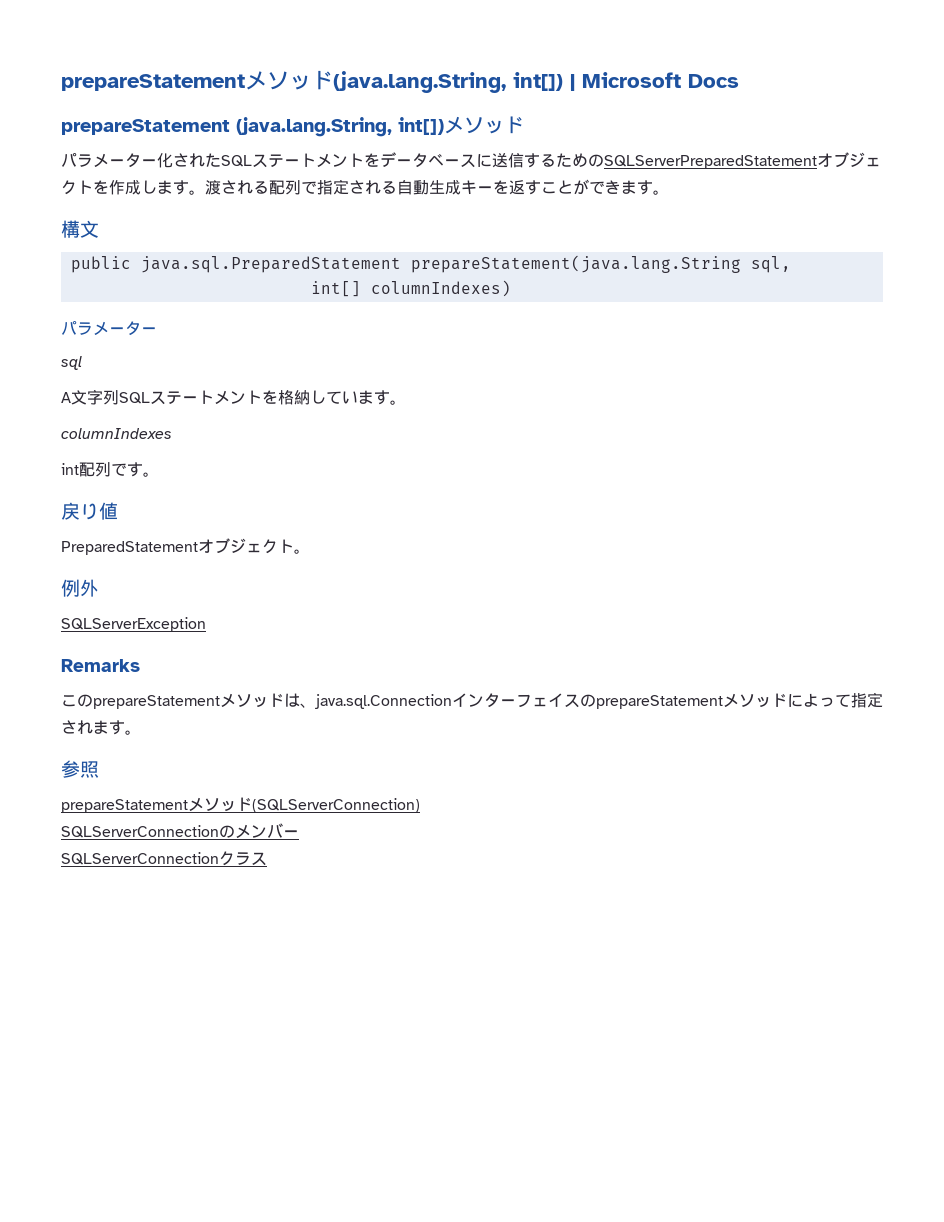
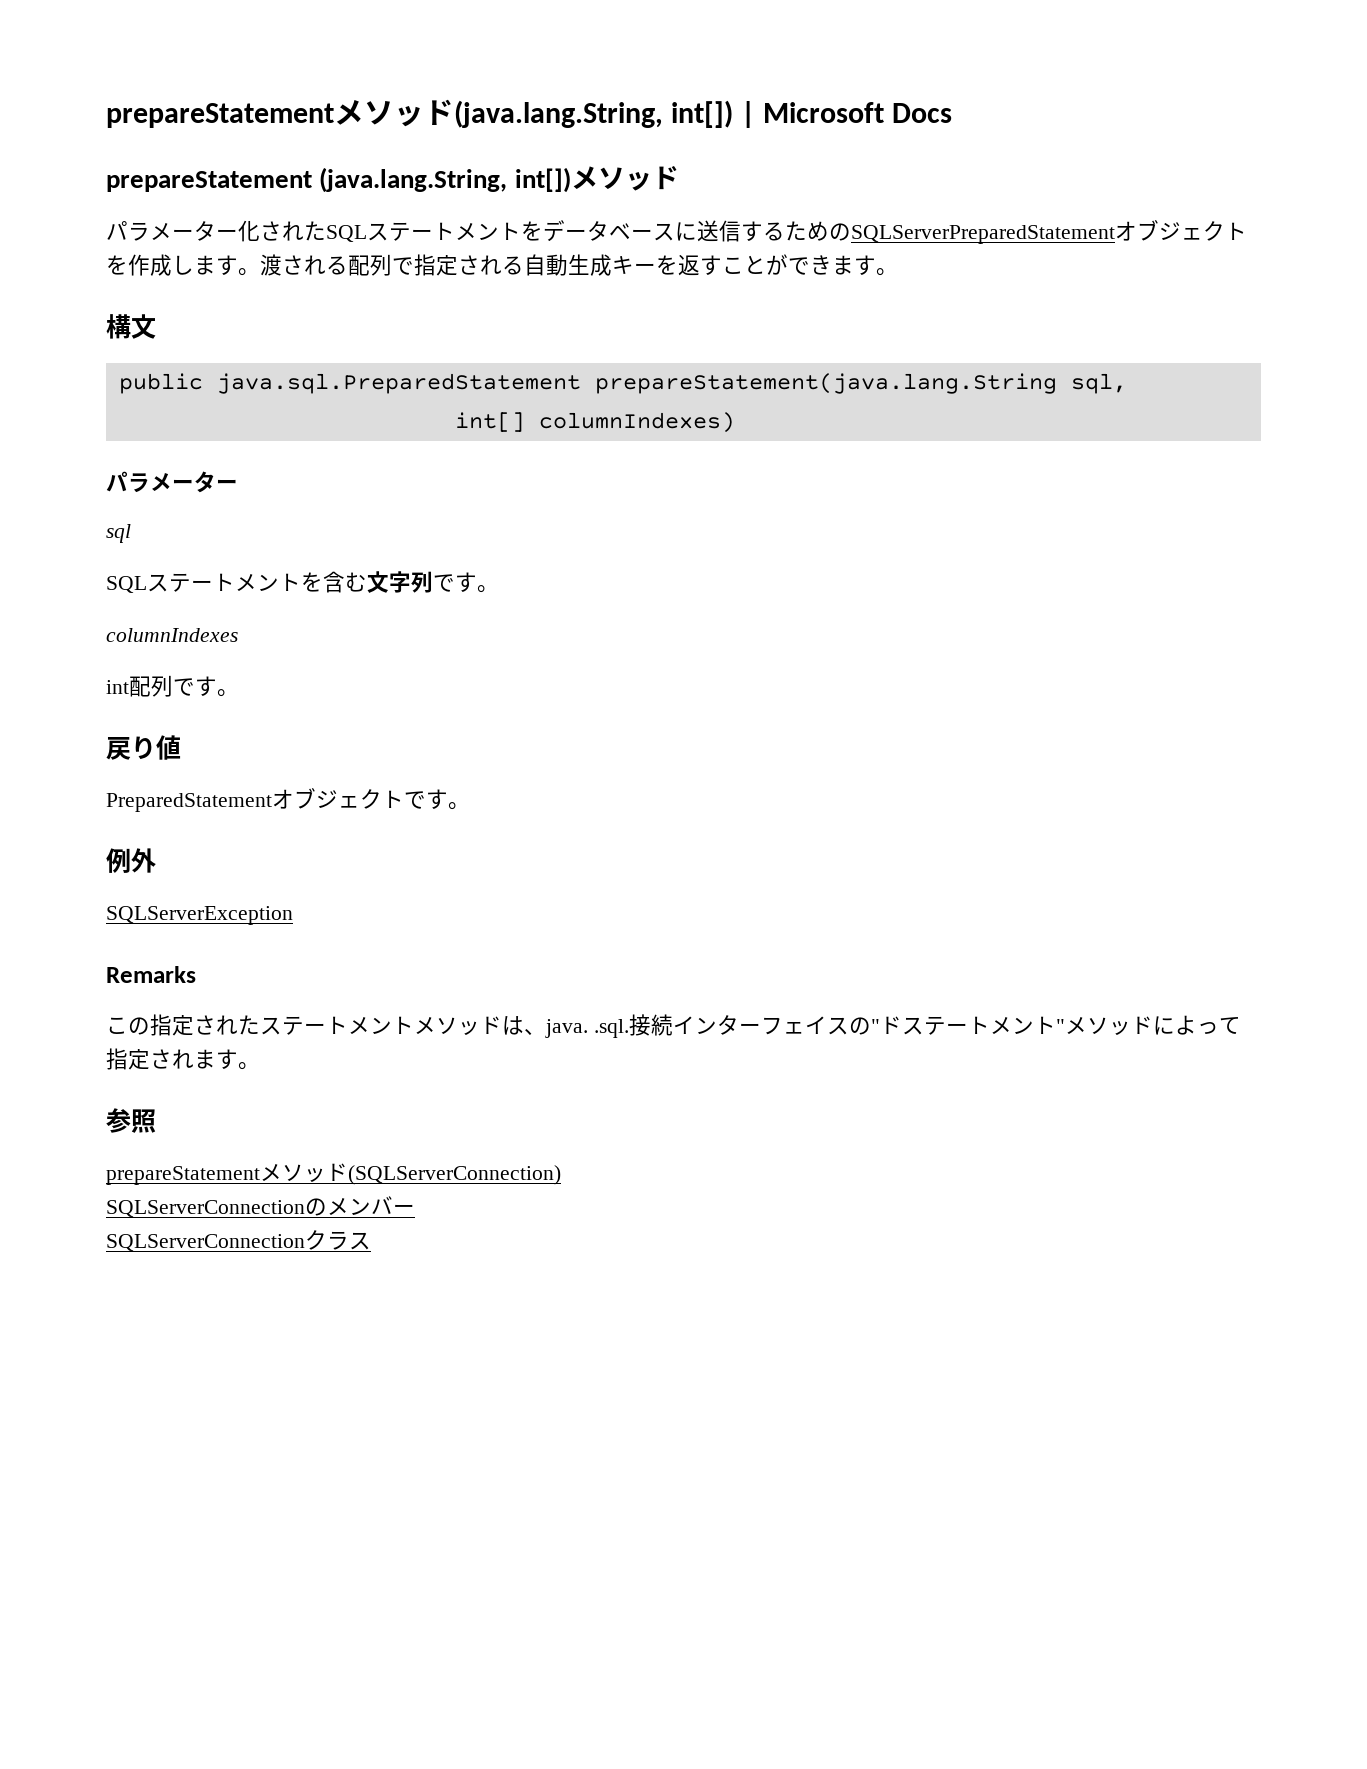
[61,389,374,405] A文字列SQLステートメントを格納していま -> [106,571,455,593] SQLステートメントを含む文字列で
(294, 546) none -> [404,789,448,809] です
[93,693,452,709] prepareStatementメソッドは、java.sql.Connection -> [150,1014,673,1038] 指定されたステートメントメソッドは、java. .sql.接続
[596,695,723,709] prepareStatement -> [870,1016,1065,1035] "ドステートメント"

